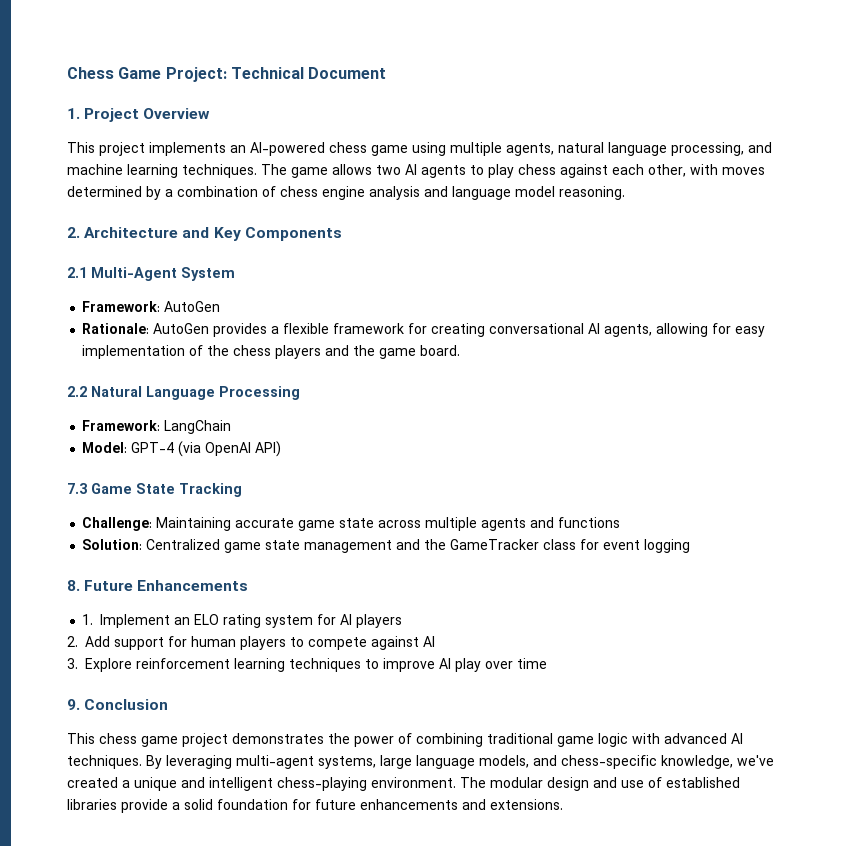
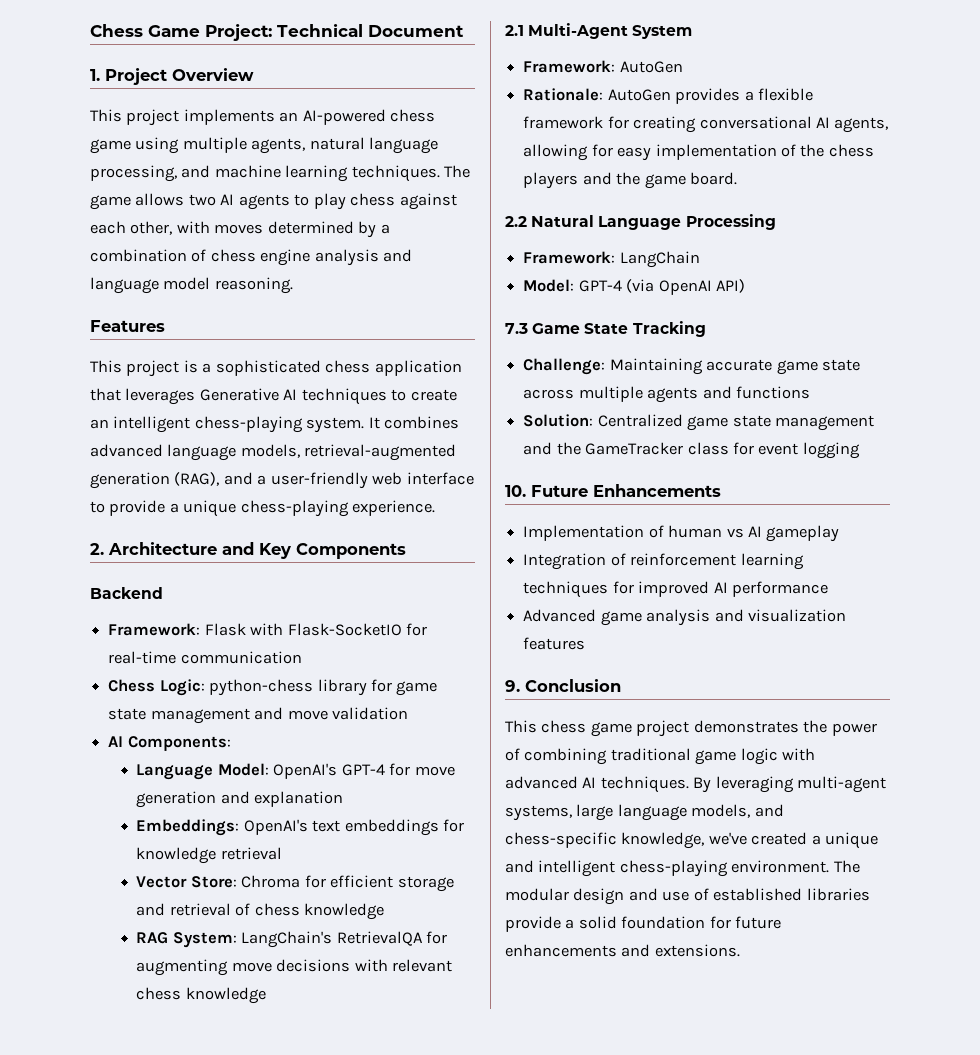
(625, 193) none -> [90,320,165,332] [90,360,462,377] [90,388,457,405] [90,416,460,433] [90,444,457,461] [90,472,474,489] [90,500,436,517] // Features // This project is a sophisticated chess application that leverages Generative AI techniques to create an intelligent chess-playing system. It combines advanced language models, retrieval-augmented generation (RAG), and a user-friendly web interface to provide a unique chess-playing experience.
(342, 234) none -> [90,587,163,599] [108,623,427,636] [108,651,302,664] [108,679,438,696] [108,707,408,724] [108,736,231,751] [136,763,455,780] [136,791,344,808] [136,819,465,836] [136,847,282,864] [136,875,454,892] [136,903,385,920] [136,931,448,948] [136,959,453,976] [136,987,266,1004] // Backend // Framework: Flask with Flask-SocketIO for real-time communication // Chess Logic: python-chess library for game state management and move validation // AI Components: // Language Model: OpenAI's GPT-4 for move generation and explanation // Embeddings: OpenAI's text embeddings for knowledge retrieval // Vector Store: Chroma for efficient storage and retrieval of chess knowledge // RAG System: LangChain's RetrievalQA for augmenting move decisions with relevant chess knowledge
[67,580,80,591] 8. -> [505,485,526,497] 10.
[82,614,403,628] [67,636,435,650] [67,658,547,672] 1. Implement an ELO rating system for AI players // 2. Add support for human players to compete against AI // 3. Explore reinforcement learning techniques to improve AI play over time -> [523,525,840,542] [523,553,804,570] [523,581,828,598] [523,609,846,626] [523,637,586,650] Implementation of human vs AI gameplay // Integration of reinforcement learning techniques for improved AI performance // Advanced game analysis and visualization features

